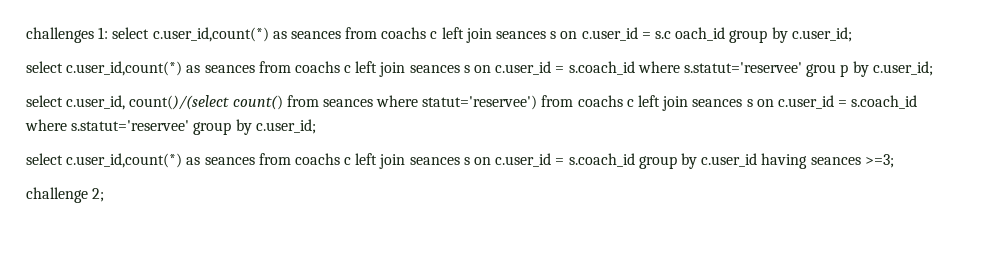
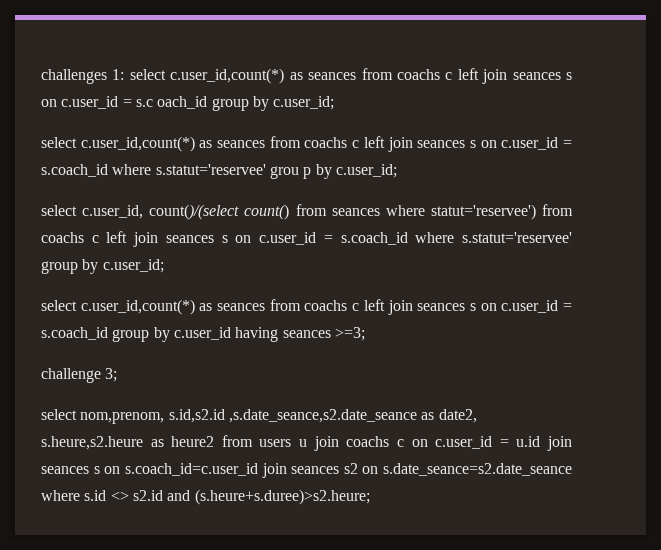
[92,188,105,202] 2; -> [105,368,118,382] [41,409,477,424] [41,435,573,451] [41,463,572,478] [41,489,370,505] 3; // select nom,prenom, s.id,s2.id ,s.date_seance,s2.date_seance as date2, s.heure,s2.heure as heure2 from users u join coachs c on c.user_id = u.id join seances s on s.coach_id=c.user_id join seances s2 on s.date_seance=s2.date_seance where s.id <> s2.id and (s.heure+s.duree)>s2.heure;

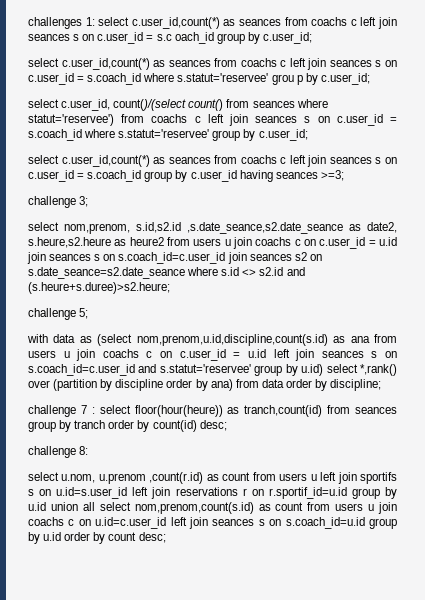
(370, 497) none -> [28,308,89,320] [27,334,398,346] [28,349,398,361] [28,364,398,376] [28,379,382,391] [28,405,397,417] [28,420,227,432] [28,446,89,458] [28,472,397,484] [28,487,397,499] [28,502,397,514] [28,517,397,529] [28,532,166,544] // challenge 5; // with data as (select nom,prenom,u.id,discipline,count(s.id) as ana from users u join coachs c on c.user_id = u.id left join seances s on s.coach_id=c.user_id and s.statut='reservee' group by u.id) select *,rank() over (partition by discipline order by ana) from data order by discipline; // challenge 7 : select floor(hour(heure)) as tranch,count(id) from seances group by tranch order by count(id) desc; // challenge 8: // select u.nom, u.prenom ,count(r.id) as count from users u left join sportifs s on u.id=s.user_id left join reservations r on r.sportif_id=u.id group by u.id union all select nom,prenom,count(s.id) as count from users u join coachs c on u.id=c.user_id left join seances s on s.coach_id=u.id group by u.id order by count desc;

